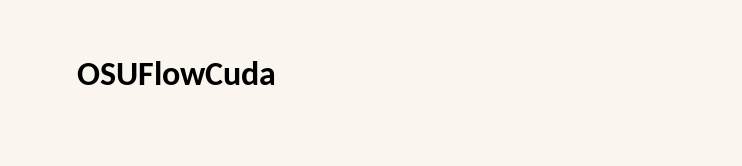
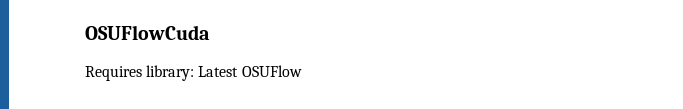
(276, 73) none -> [85,65,302,81] // Requires library: Latest OSUFlow

